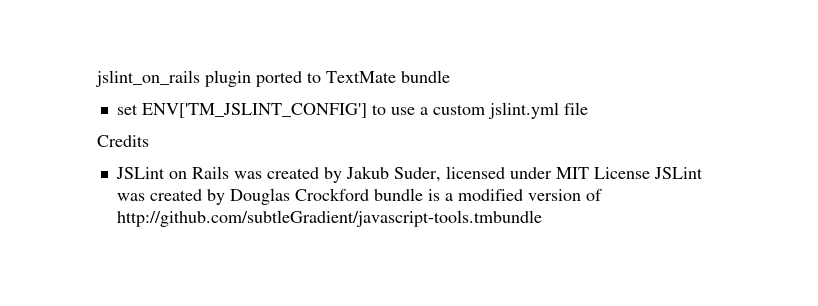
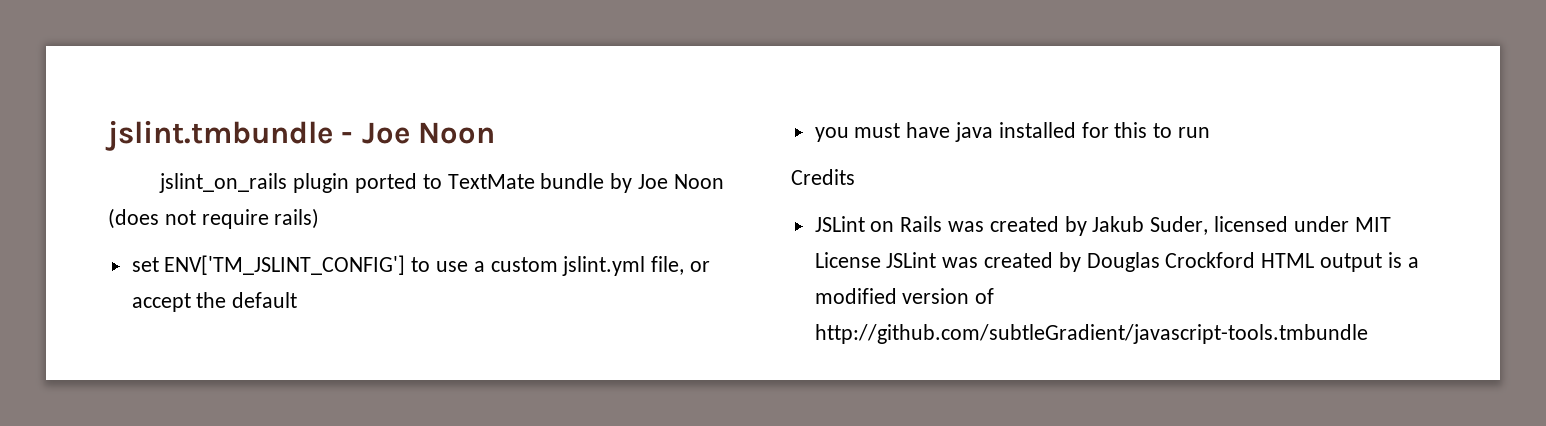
(95, 78) none -> [105,120,496,151] jslint.tmbundle - Joe Noon //
(450, 76) none -> [610,173,724,193] [108,208,320,229] by Joe Noon (does not require rails)
[563,102,588,115] file -> [651,256,711,275] [131,292,298,312] [814,122,1211,142] file, or accept the default // you must have java installed for this to run
[373,188,423,201] bundle -> [1261,253,1383,272] HTML output

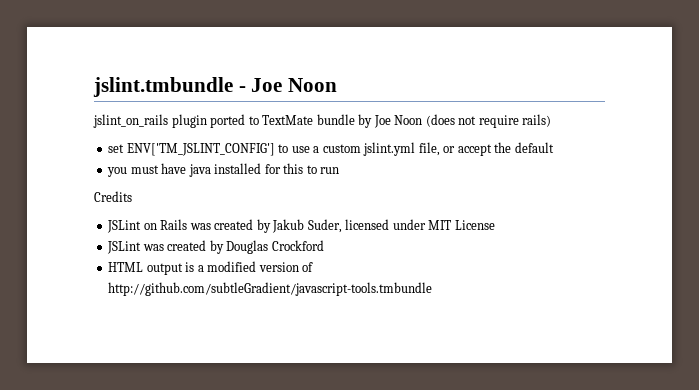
(881, 260) none -> (495, 225) //
(1256, 260) none -> (324, 245) //

